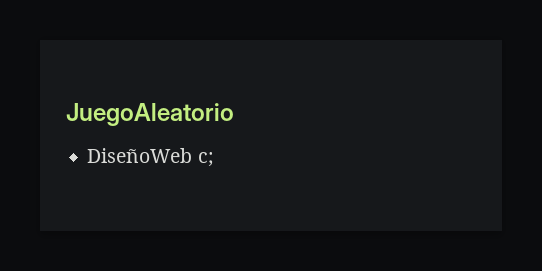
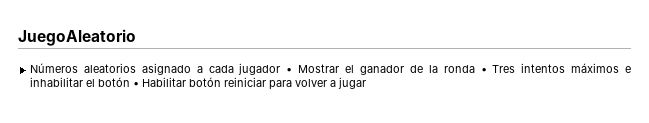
[87,148,214,167] DiseñoWeb c; -> [30,63,631,75] [30,77,367,90] Números aleatorios asignado a cada jugador • Mostrar el ganador de la ronda • Tres intentos máximos e inhabilitar el botón • Habilitar botón reiniciar para volver a jugar

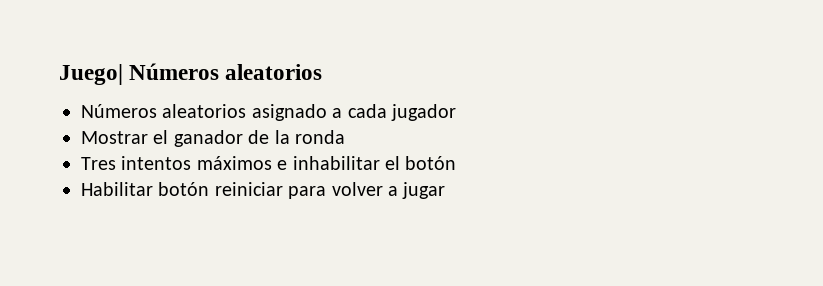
[18,29,136,46] JuegoAleatorio -> [59,63,323,85] Juego| Números aleatorios
[286,68,293,73] • -> (456, 112) //
[480,68,487,73] • -> (345, 137) //
[133,82,140,87] • -> (457, 163) //

